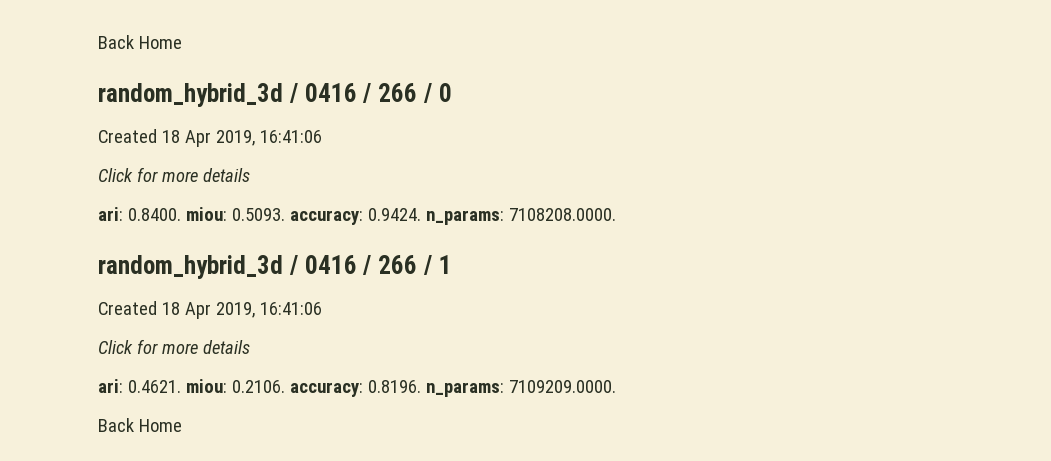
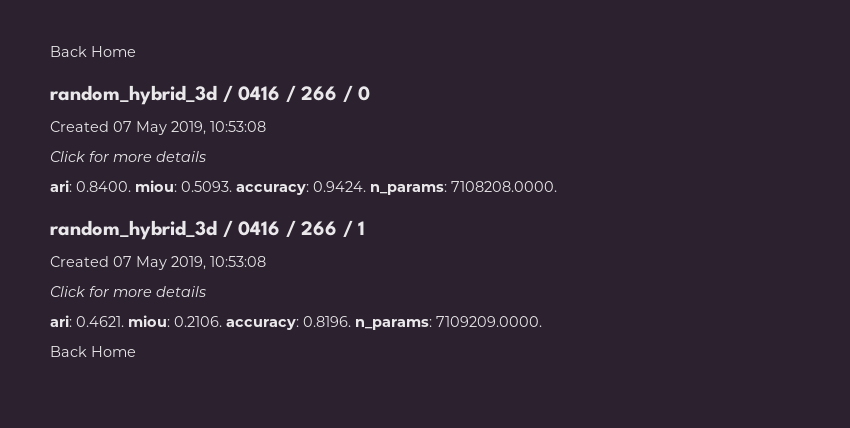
[161,130,322,147] 18 Apr 2019, 16:41:06 -> [113,121,266,135] 07 May 2019, 10:53:08
[161,302,322,319] 18 Apr 2019, 16:41:06 -> [113,256,266,270] 07 May 2019, 10:53:08

